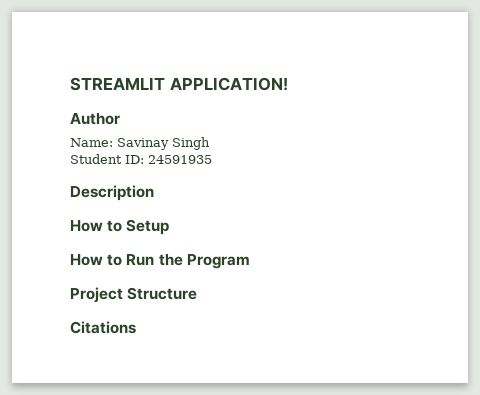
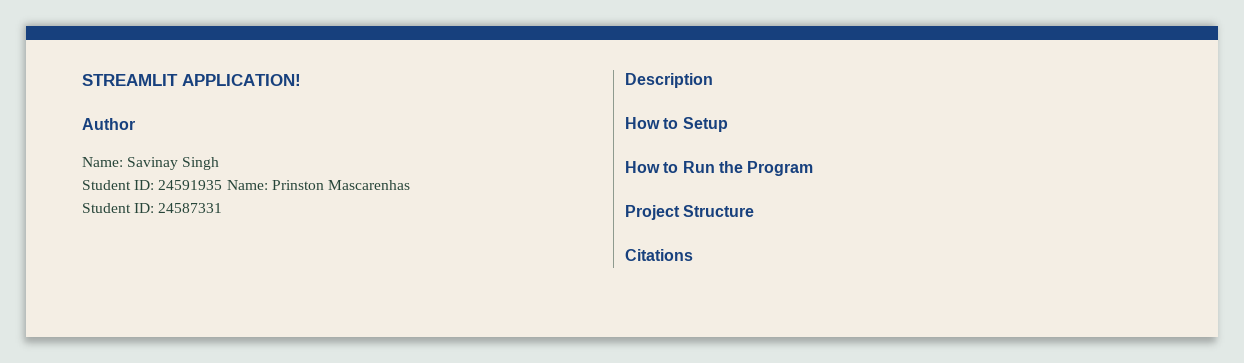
(212, 159) none -> [226,180,410,190] [82,203,223,213] Name: Prinston Mascarenhas // Student ID: 24587331

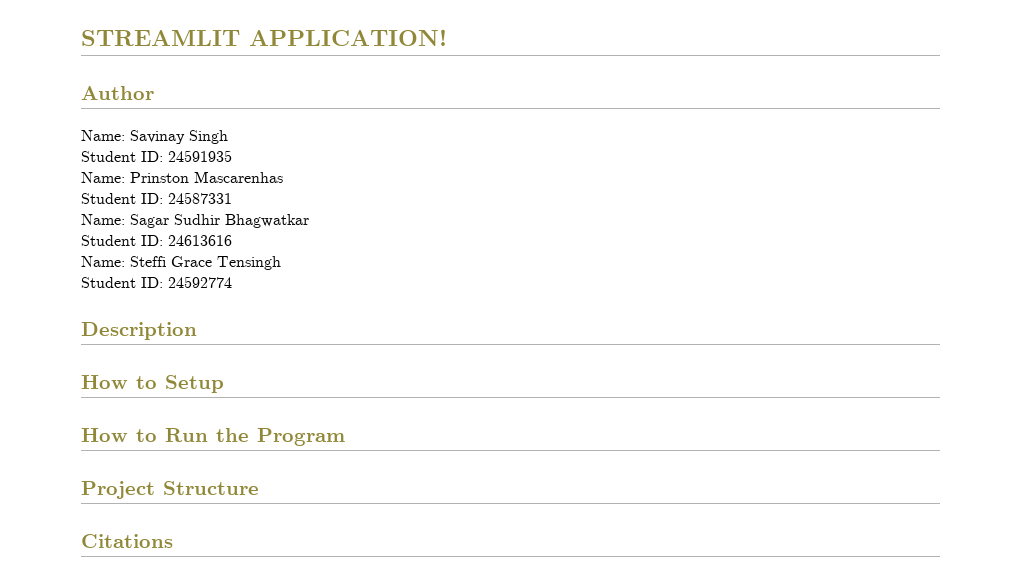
(223, 185) none -> (232, 156) //
(223, 208) none -> [81,214,309,228] [81,235,232,246] [81,256,281,270] [81,276,232,288] // Name: Sagar Sudhir Bhagwatkar // Student ID: 24613616 // Name: Steffi Grace Tensingh // Student ID: 24592774

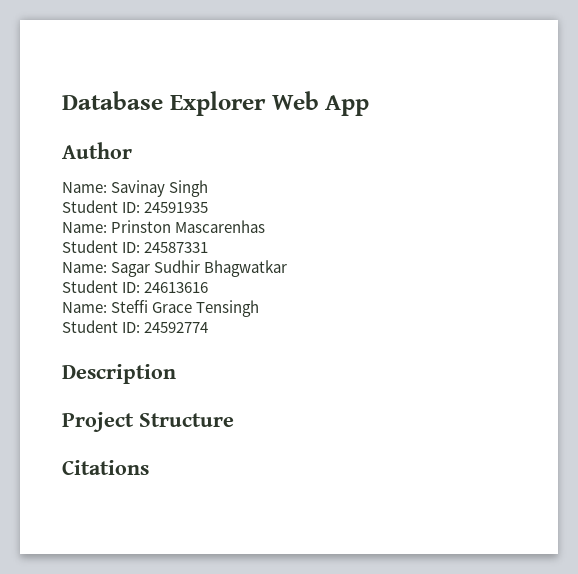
[81,29,447,46] STREAMLIT APPLICATION! -> [62,91,370,116] Database Explorer Web App
[81,375,224,393] [81,428,345,446] // How to Setup // How to Run the Program -> (176, 374) none

